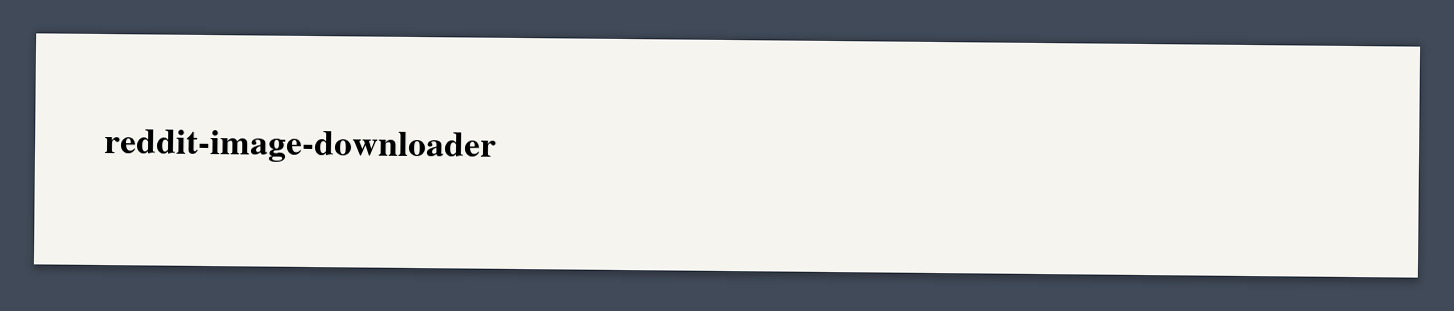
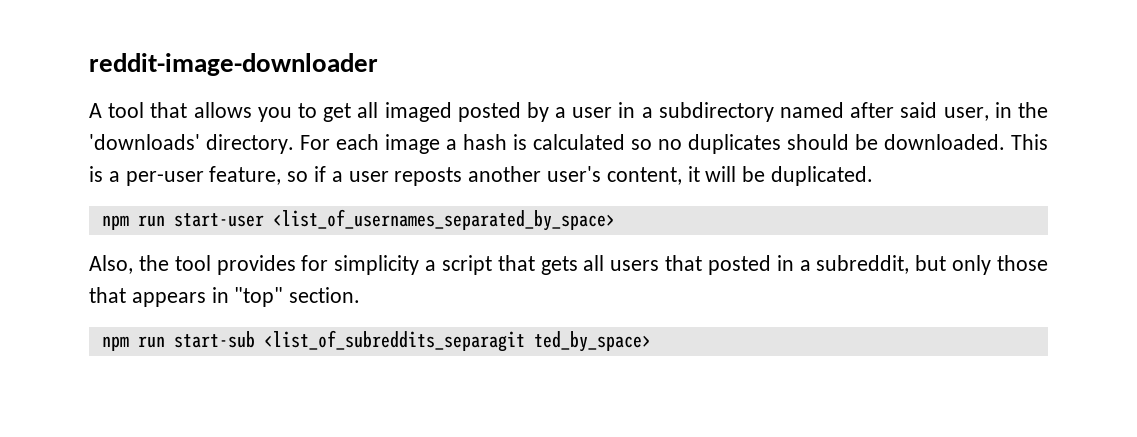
(497, 147) none -> [89,102,1048,122] [89,134,1048,154] [89,166,874,186] [101,209,615,231] [89,255,1049,275] [89,287,361,307] [101,330,651,352] // A tool that allows you to get all imaged posted by a user in a subdirectory named after said user, in the 'downloads' directory. For each image a hash is calculated so no duplicates should be downloaded. This is a per-user feature, so if a user reposts another user's content, it will be duplicated. // npm run start-user <list_of_usernames_separated_by_space> // Also, the tool provides for simplicity a script that gets all users that posted in a subreddit, but only those that appears in "top" section. // npm run start-sub <list_of_subreddits_separagit ted_by_space>

